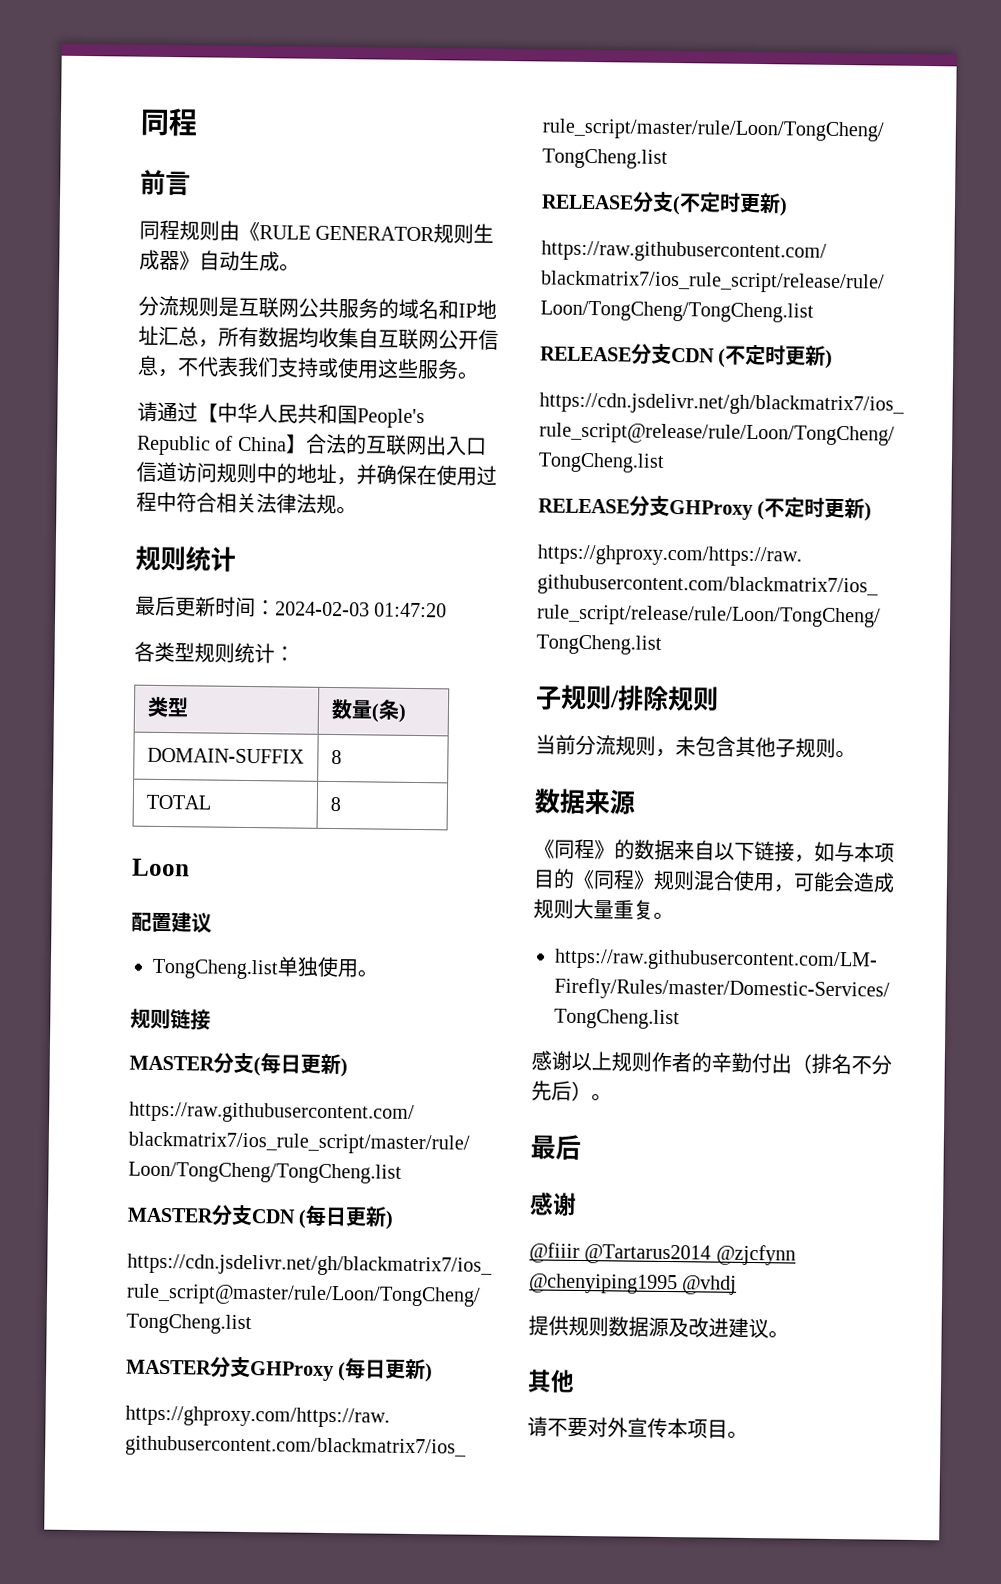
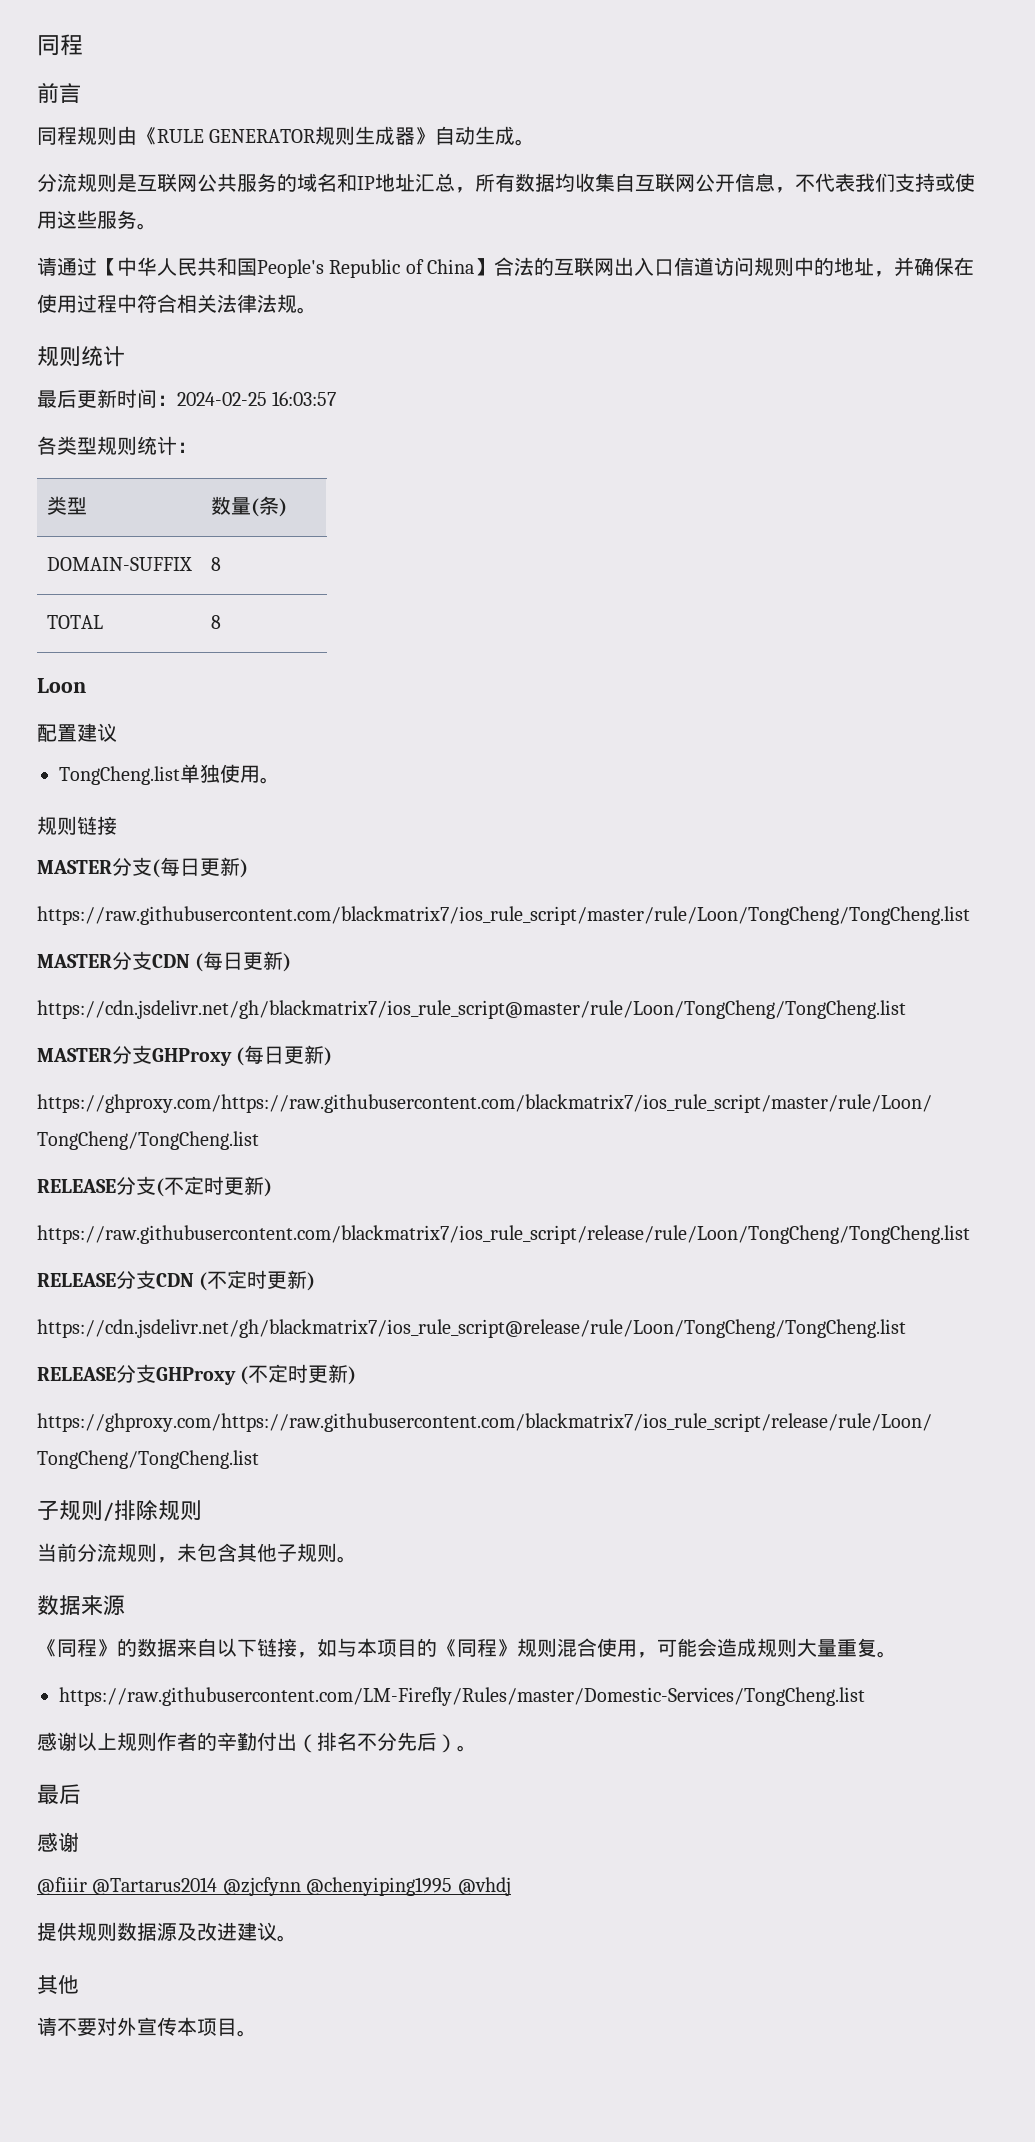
[275,601,448,618] 2024-02-03 01:47:20 -> [177,391,337,406] 2024-02-25 16:03:57

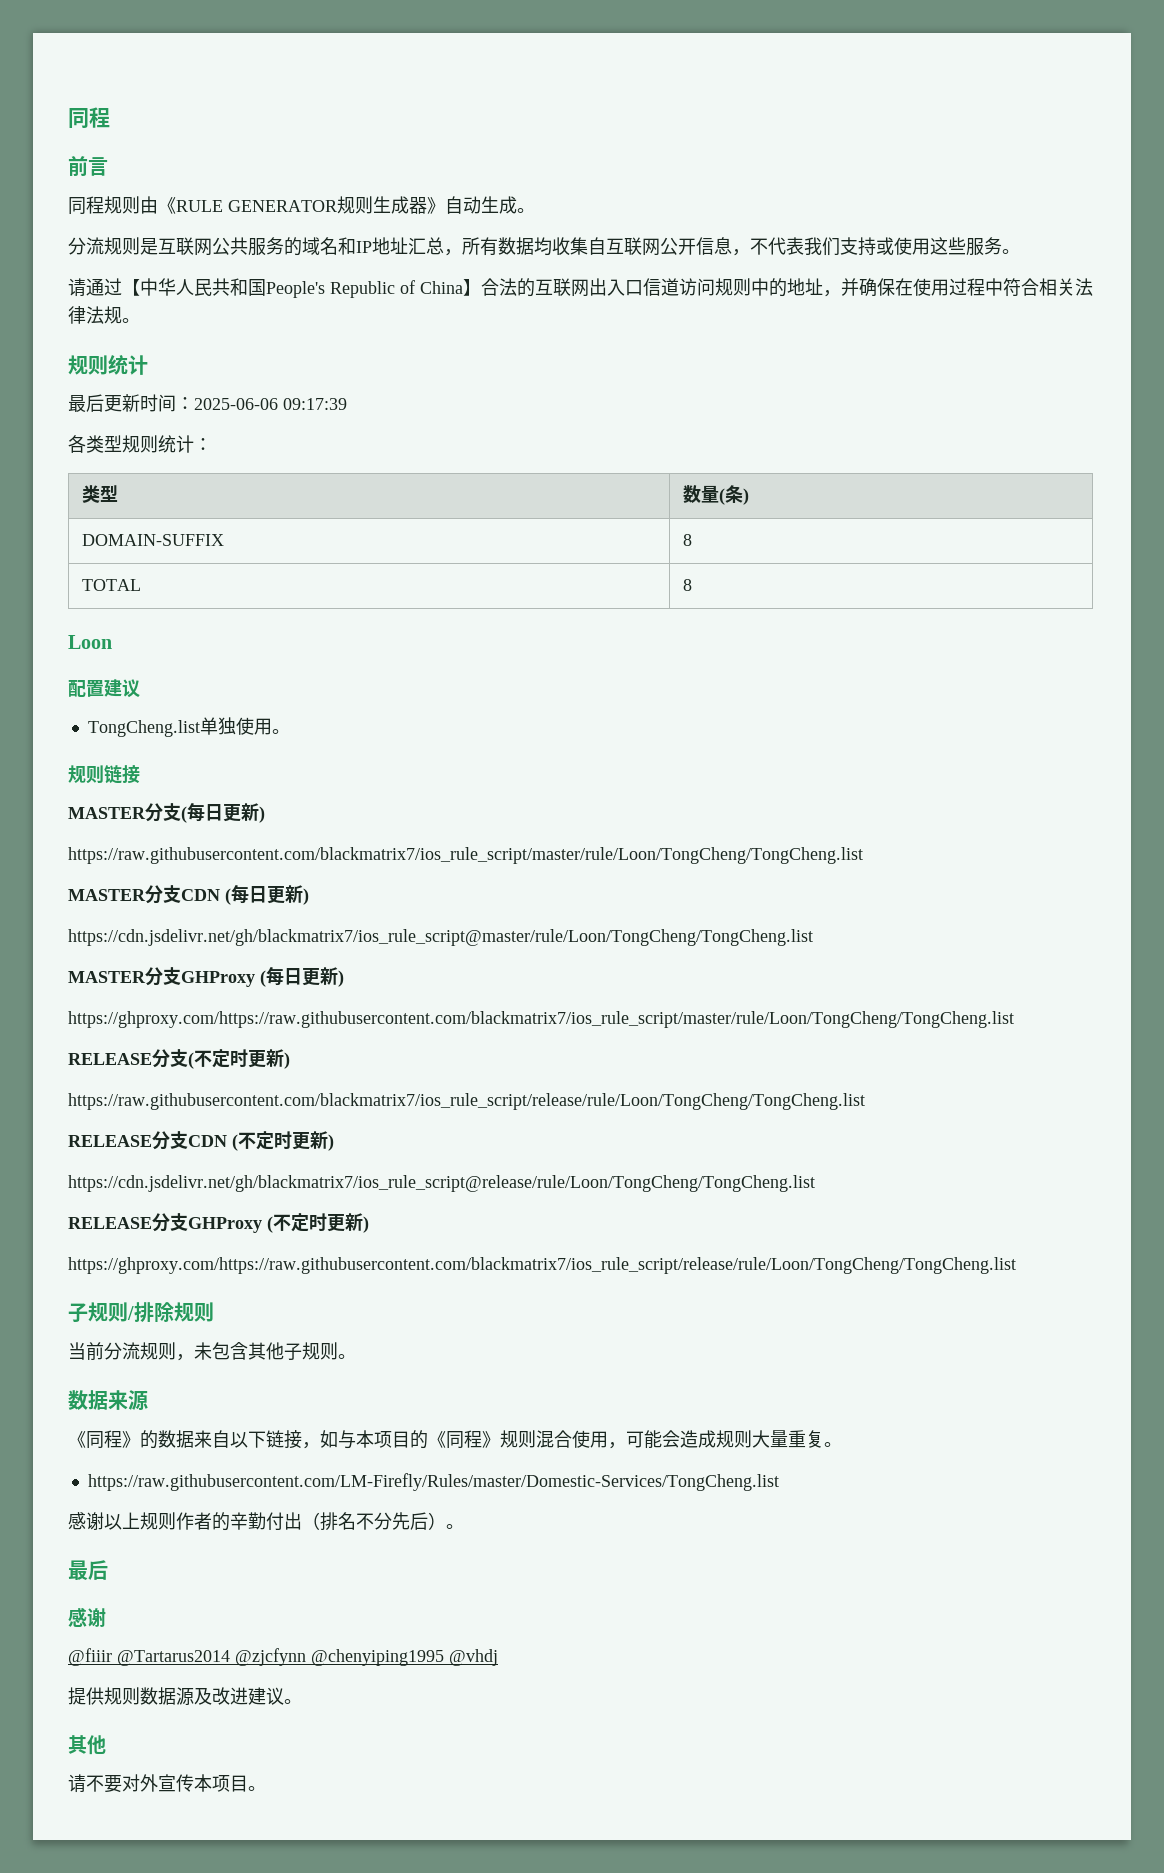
[177,391,337,406] 2024-02-25 16:03:57 -> [194,398,347,410] 2025-06-06 09:17:39

